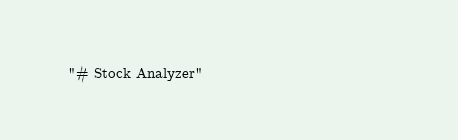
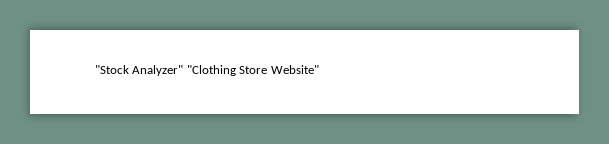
[68,65,203,84] "# Stock Analyzer" -> [95,65,319,76] "Stock Analyzer" "Clothing Store Website"

